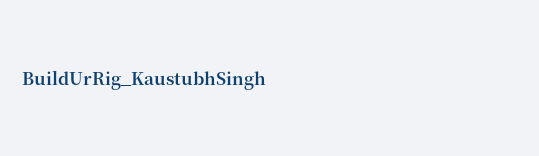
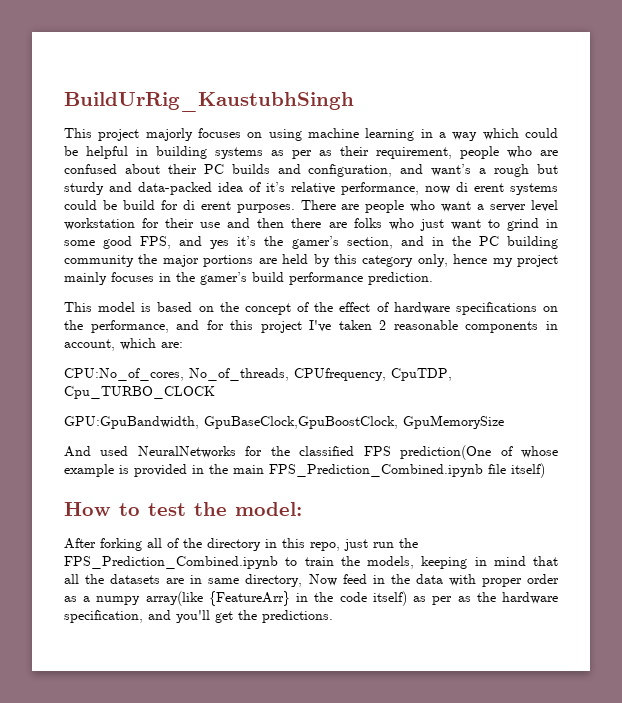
(266, 80) none -> [64,128,558,141] [64,146,558,159] [64,164,559,177] [64,182,558,195] [64,200,559,213] [64,218,558,231] [64,236,558,249] [64,254,559,267] [64,272,433,285] [64,302,558,315] [64,320,558,333] [64,338,183,351] [64,368,452,381] [64,386,215,399] [64,415,504,429] [64,445,559,460] [64,463,545,478] [64,502,302,516] [64,538,418,551] [64,556,558,569] [64,574,559,587] [64,591,558,606] [64,610,333,623] // This project majorly focuses on using machine learning in a way which could be helpful in building systems as per as their requirement, people who are confused about their PC builds and configuration, and want’s a rough but sturdy and data-packed idea of it’s relative performance, now di erent systems could be build for di erent purposes. There are people who want a server level workstation for their use and then there are folks who just want to grind in some good FPS, and yes it’s the gamer’s section, and in the PC building community the major portions are held by this category only, hence my project mainly focuses in the gamer’s build performance prediction. // This model is based on the concept of the effect of hardware specifications on the performance, and for this project I've taken 2 reasonable components in account, which are: // CPU:No_of_cores, No_of_threads, CPUfrequency, CpuTDP, Cpu_TURBO_CLOCK // GPU:GpuBandwidth, GpuBaseClock,GpuBoostClock, GpuMemorySize // And used NeuralNetworks for the classified FPS prediction(One of whose example is provided in the main FPS_Prediction_Combined.ipynb file itself) // How to test the model: // After forking all of the directory in this repo, just run the FPS_Prediction_Combined.ipynb to train the models, keeping in mind that all the datasets are in same directory, Now feed in the data with proper order as a numpy array(like {FeatureArr} in the code itself) as per as the hardware specification, and you'll get the predictions.

